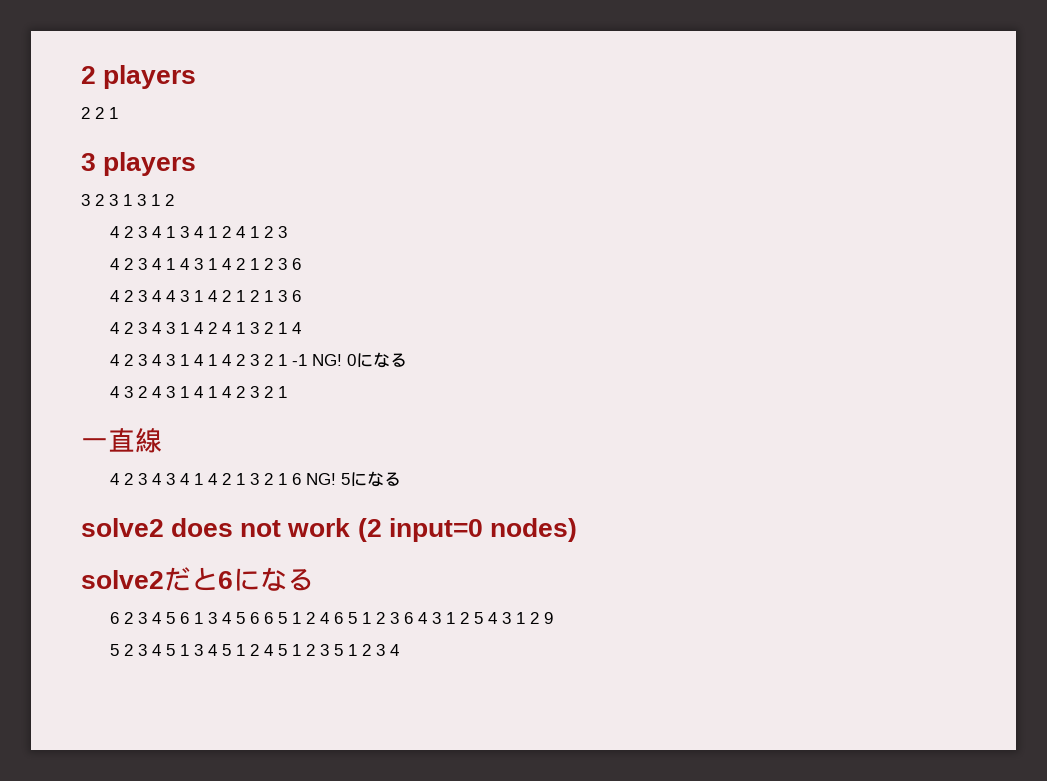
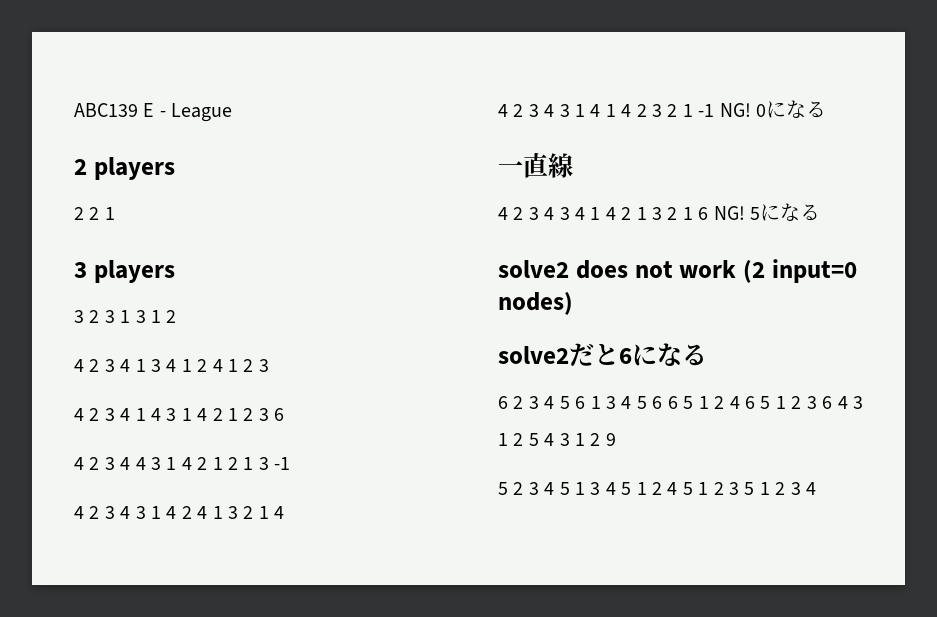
(81, 75) none -> [74,103,233,122] ABC139 E - League //
[292,290,302,302] 6 -> [274,457,291,470] -1
[110,386,288,398] // 4 3 2 4 3 1 4 1 4 2 3 2 1 -> (826, 109) none

